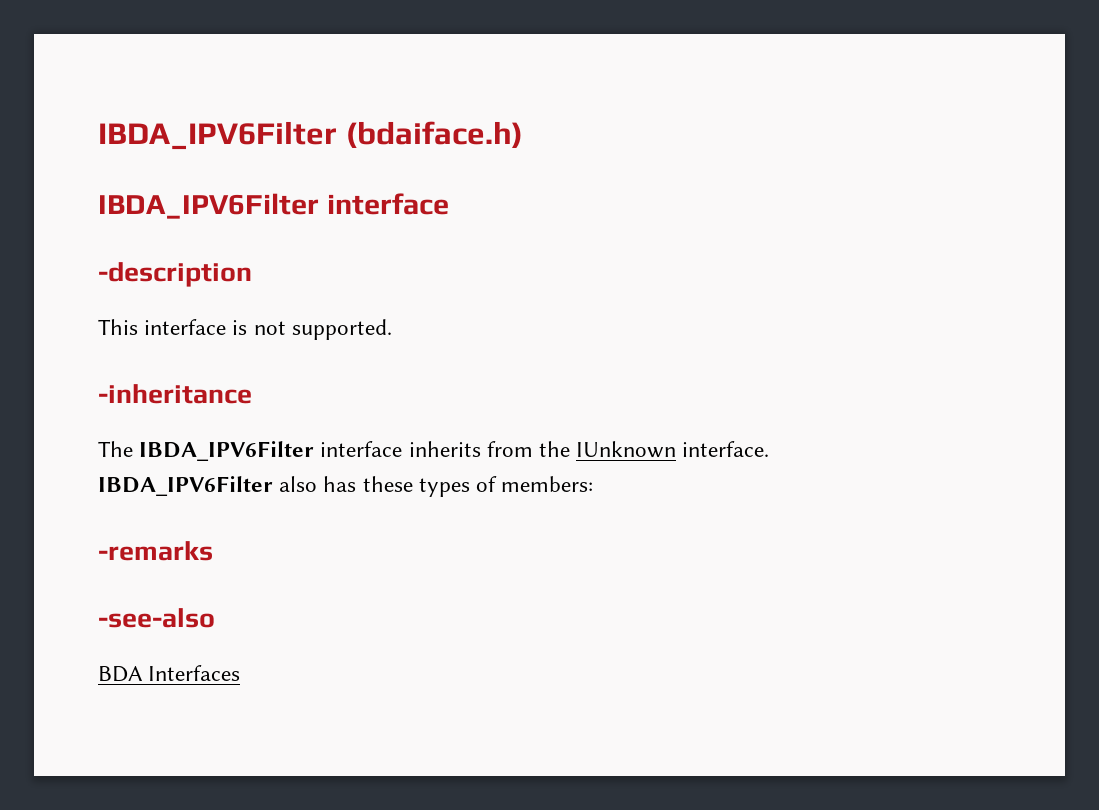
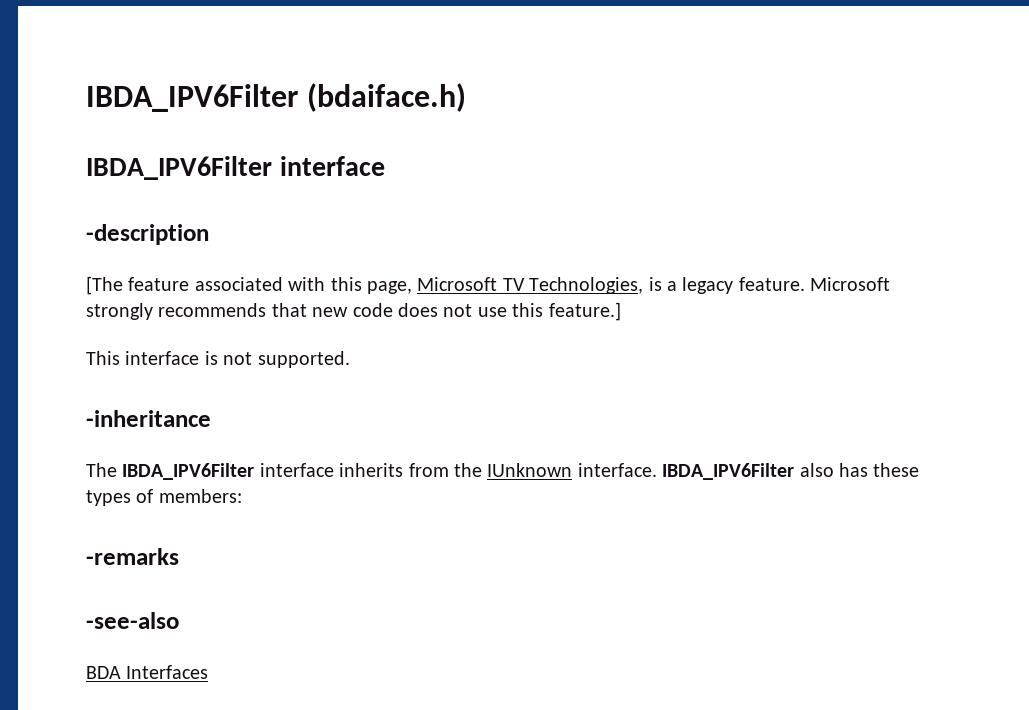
(252, 274) none -> [86,276,891,295] [86,302,621,321] // [The feature associated with this page, Microsoft TV Technologies, is a legacy feature. Microsoft strongly recommends that new code does not use this feature.]

